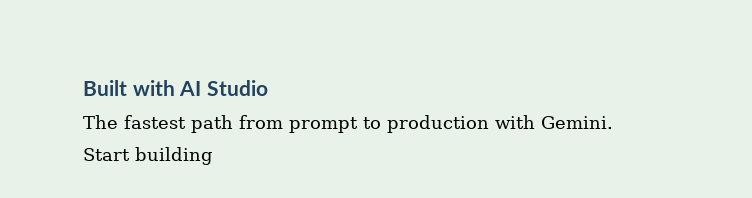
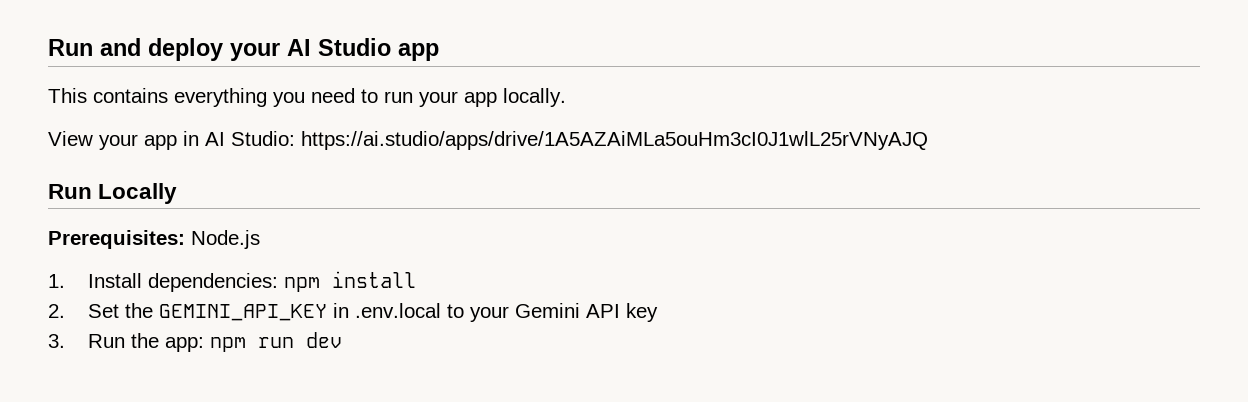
[83,80,269,96] [83,115,613,133] [83,147,213,165] Built with AI Studio // The fastest path from prompt to production with Gemini. // Start building -> [48,38,439,61] [48,88,566,107] [48,131,928,150] [48,183,178,204] [48,230,260,249] [48,271,417,292] [48,303,659,322] [48,332,343,352] Run and deploy your AI Studio app // This contains everything you need to run your app locally. // View your app in AI Studio: https://ai.studio/apps/drive/1A5AZAiMLa5ouHm3cI0J1wlL25rVNyAJQ // Run Locally // Prerequisites: Node.js // 1. Install dependencies: npm install // 2. Set the GEMINI_API_KEY in .env.local to your Gemini API key // 3. Run the app: npm run dev

